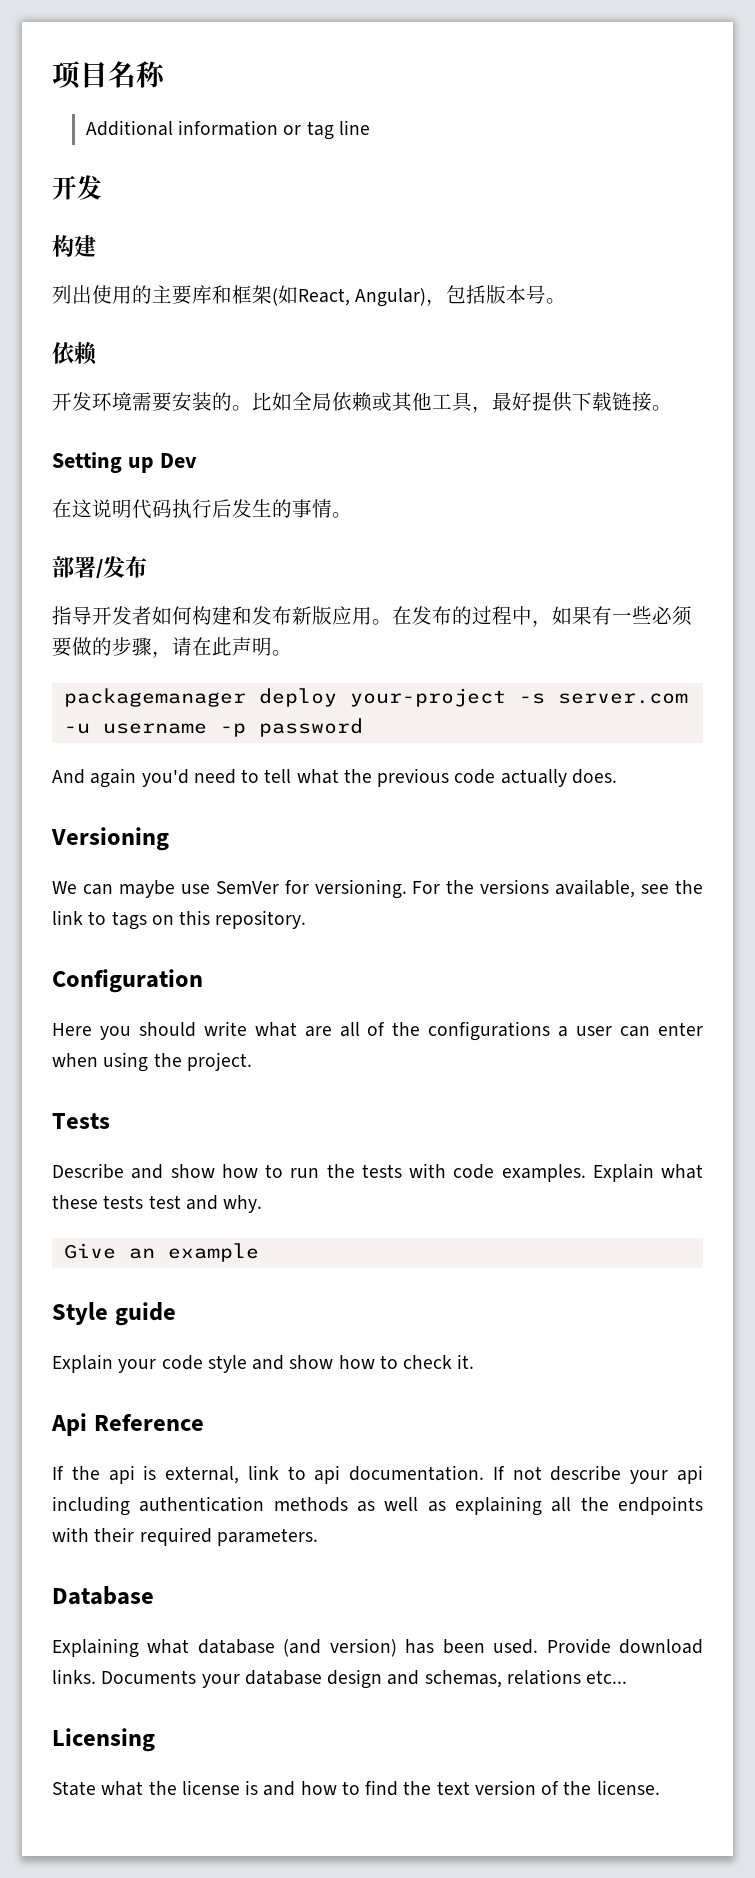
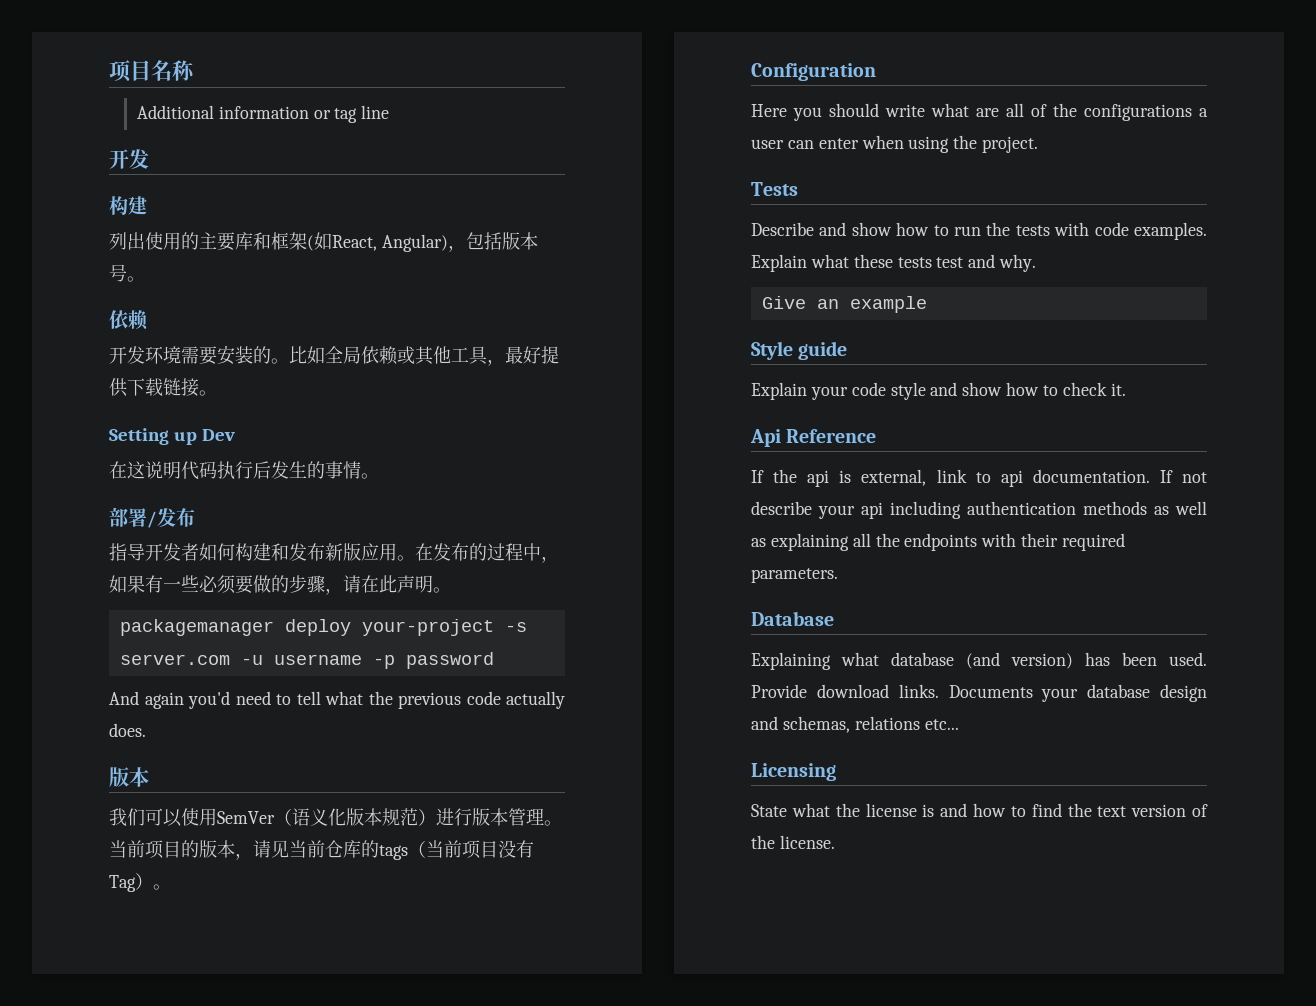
[51,827,169,851] [52,879,703,899] [52,910,307,930] Versioning // We can maybe use SemVer for versioning. For the versions available, see the link to tags on this repository. -> [109,767,149,787] [109,808,562,827] [109,840,534,860] [109,873,171,892] 版本 // 我们可以使用SemVer（语义化版本规范）进行版本管理。当前项目的版本，请见当前仓库的tags（当前项目没有Tag）。

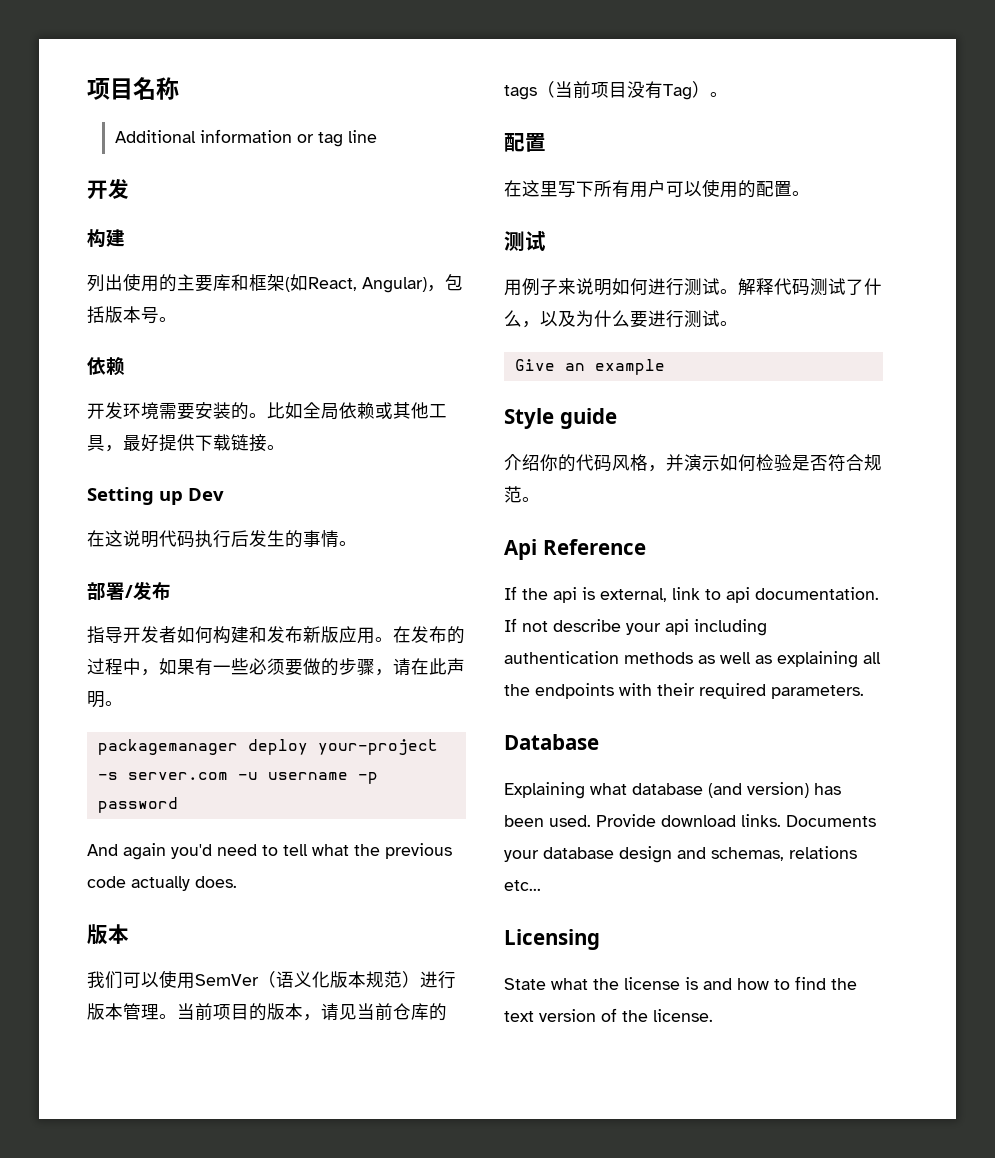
[751,63,876,81] [751,103,1208,121] [751,135,1039,153] [751,182,798,196] [751,222,1207,240] [751,254,1037,272] Configuration // Here you should write what are all of the configurations a user can enter when using the project. // Tests // Describe and show how to run the tests with code examples. Explain what these tests test and why. -> [504,133,546,152] [504,179,810,198] [504,231,546,251] [504,278,882,296] [504,310,738,328] 配置 // 在这里写下所有用户可以使用的配置。 // 测试 // 用例子来说明如何进行测试。解释代码测试了什么，以及为什么要进行测试。
[751,382,1126,400] Explain your code style and show how to check it. -> [504,454,882,472] [504,486,540,503] 介绍你的代码风格，并演示如何检验是否符合规范。

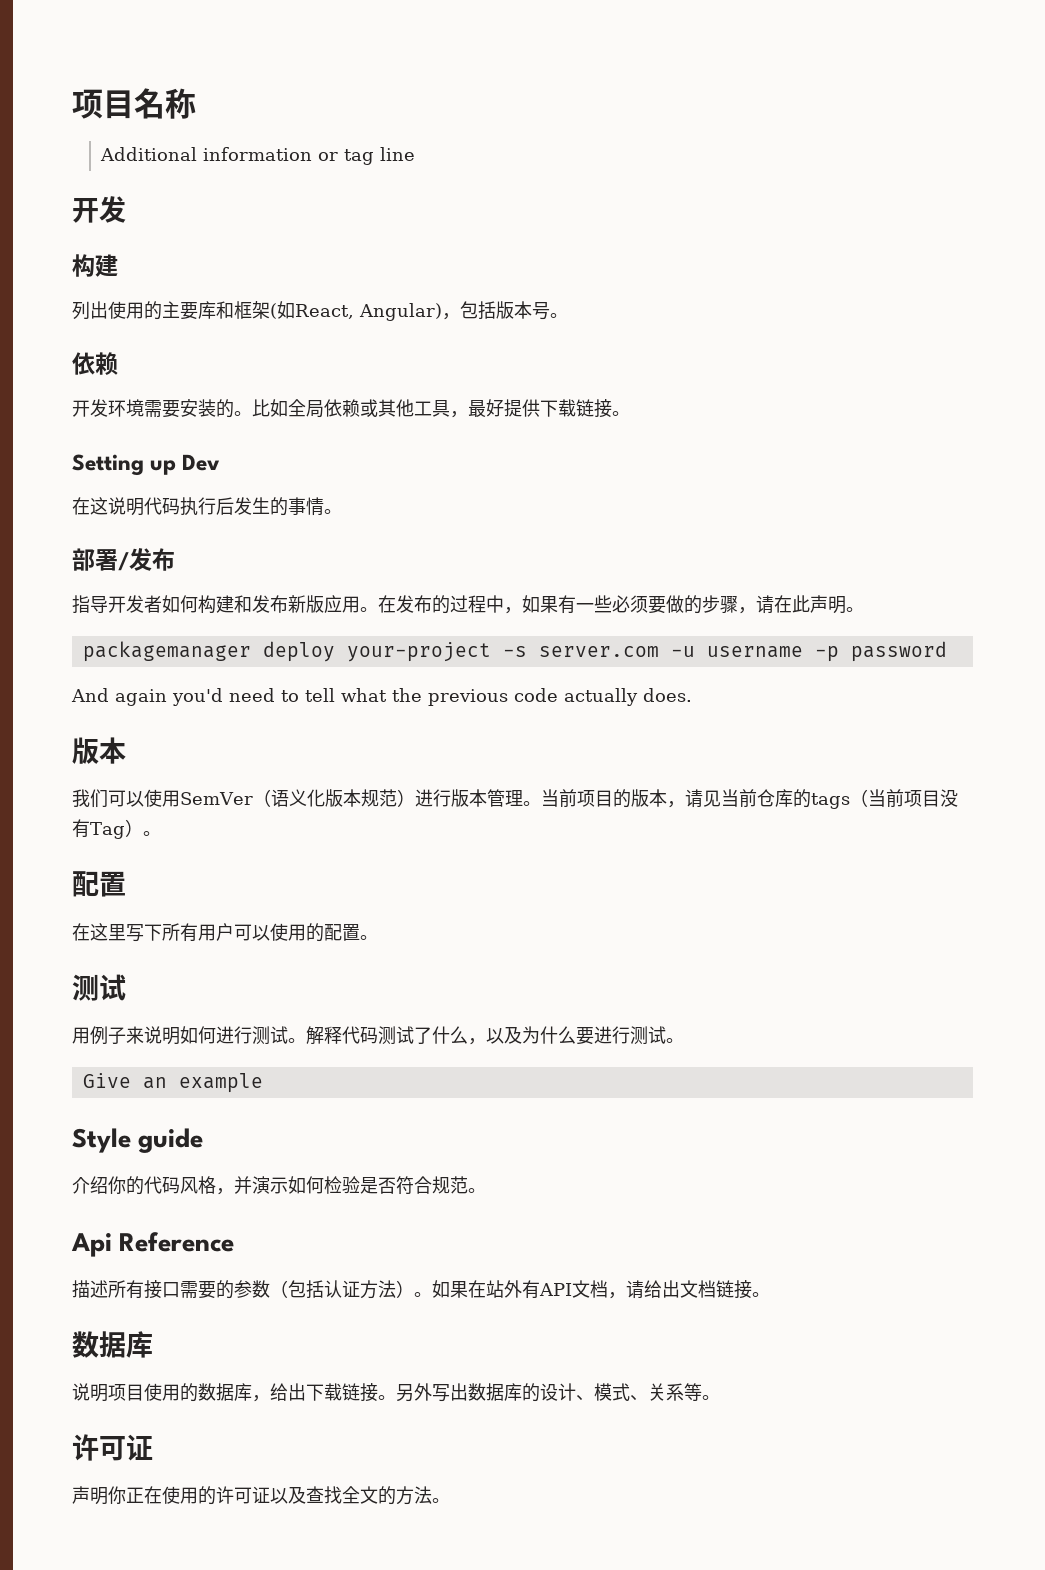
[504,586,879,603] [504,618,767,636] [504,651,881,668] [504,683,864,699] [504,734,599,750] [504,782,841,799] [504,814,876,827] [504,846,857,863] [504,880,541,891] [504,929,600,950] [504,976,857,990] [504,1008,713,1022] If the api is external, link to api documentation. If not describe your api including authentication methods as well as explaining all the endpoints with their required parameters. // Database // Explaining what database (and version) has been used. Provide download links. Documents your database design and schemas, relations etc... // Licensing // State what the license is and how to find the text version of the license. -> [72,1280,770,1299] [72,1331,153,1358] [72,1383,720,1402] [72,1434,153,1461] [72,1486,450,1505] 描述所有接口需要的参数（包括认证方法）。如果在站外有API文档，请给出文档链接。 // 数据库 // 说明项目使用的数据库，给出下载链接。另外写出数据库的设计、模式、关系等。 // 许可证 // 声明你正在使用的许可证以及查找全文的方法。

